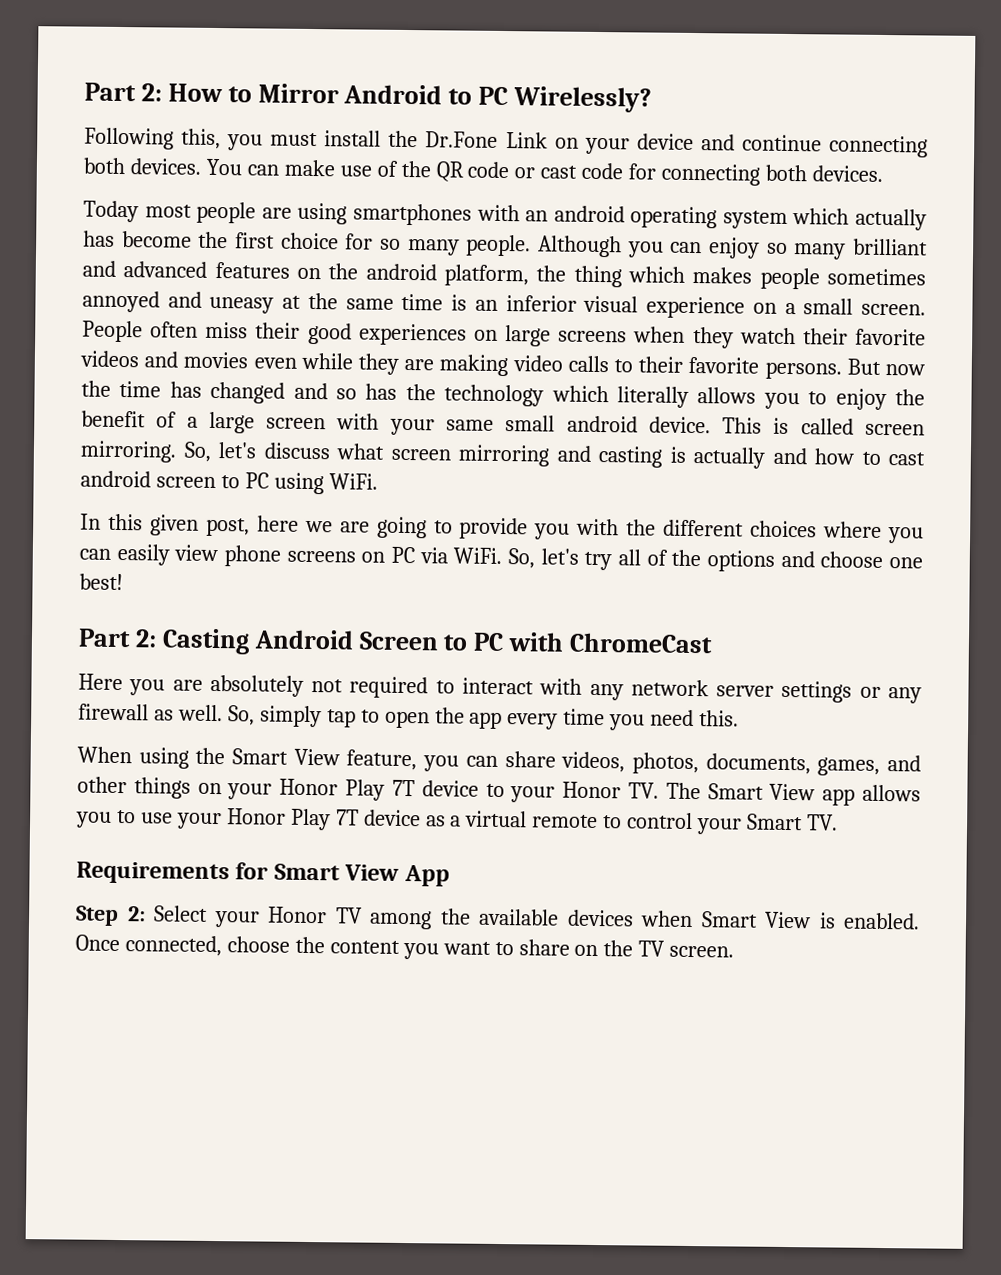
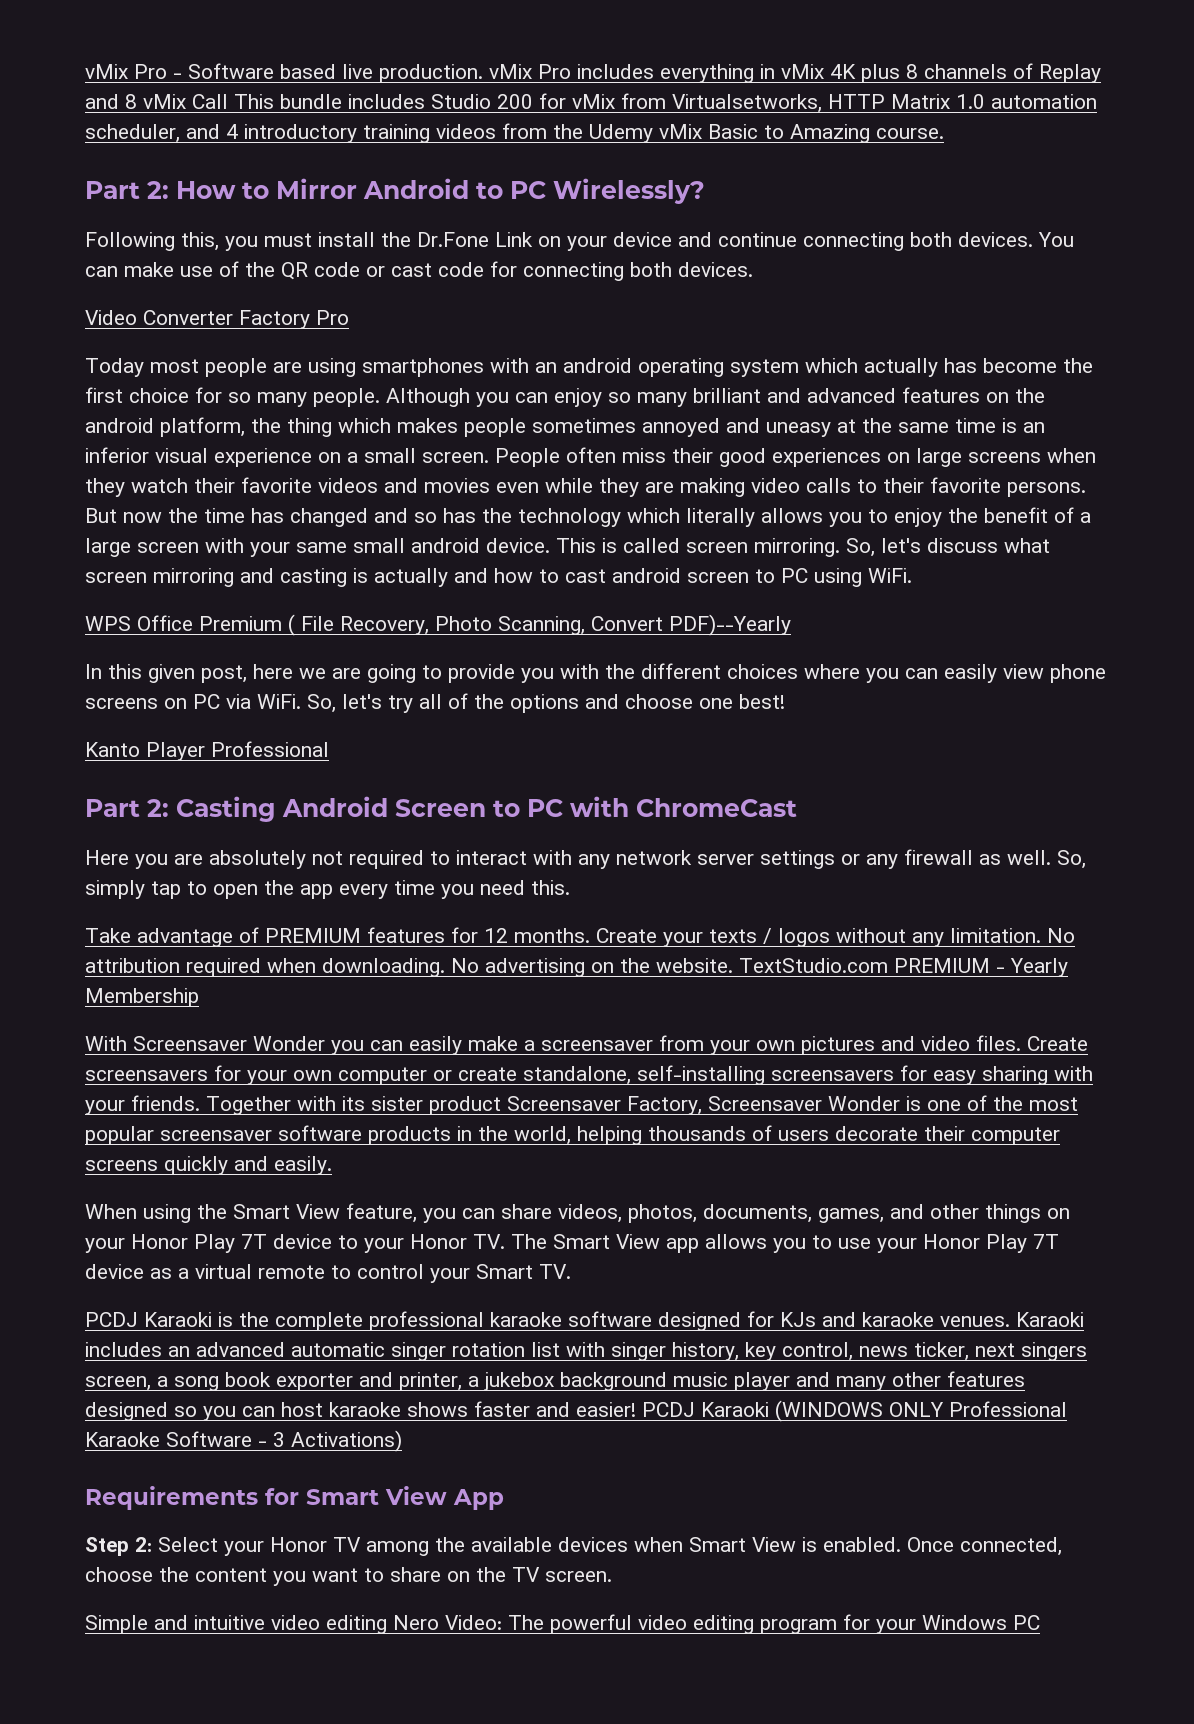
(84, 92) none -> [85,63,1101,83] [85,93,1097,113] [85,123,944,143] vMix Pro - Software based live production. vMix Pro includes everything in vMix 4K plus 8 channels of Replay and 8 vMix Call This bundle includes Studio 200 for vMix from Virtualsetworks, HTTP Matrix 1.0 automation scheduler, and 4 introductory training videos from the Udemy vMix Basic to Amazing course. //
(884, 173) none -> [85,310,349,329] // Video Converter Factory Pro
(378, 481) none -> [85,614,791,636] // WPS Office Premium ( File Recovery, Photo Scanning, Convert PDF)--Yearly
(123, 582) none -> [85,741,329,761] // Kanto Player Professional
(740, 718) none -> [85,927,1075,947] [85,958,1068,977] [85,988,199,1007] [85,1035,1088,1055] [85,1065,1093,1085] [85,1095,1078,1115] [85,1125,1060,1145] [85,1156,332,1175] // Take advantage of PREMIUM features for 12 months. Create your texts / logos without any limitation. No attribution required when downloading. No advertising on the website. TextStudio.com PREMIUM - Yearly Membership // With Screensaver Wonder you can easily make a screensaver from your own pictures and video files. Create screensavers for your own computer or create standalone, self-installing screensavers for easy sharing with your friends. Together with its sister product Screensaver Factory, Screensaver Wonder is one of the most popular screensaver software products in the world, helping thousands of users decorate their computer screens quickly and easily.
(839, 822) none -> [85,1311,1084,1331] [85,1342,1087,1361] [85,1371,1025,1391] [85,1400,1067,1422] [85,1430,402,1452] // PCDJ Karaoki is the complete professional karaoke software designed for KJs and karaoke venues. Karaoki includes an advanced automatic singer rotation list with singer history, key control, news ticker, next singers screen, a song book exporter and printer, a jukebox background music player and many other features designed so you can host karaoke shows faster and easier! PCDJ Karaoki (WINDOWS ONLY Professional Karaoke Software - 3 Activations)
(735, 951) none -> [85,1614,1040,1634] // Simple and intuitive video editing Nero Video: The powerful video editing program for your Windows PC

